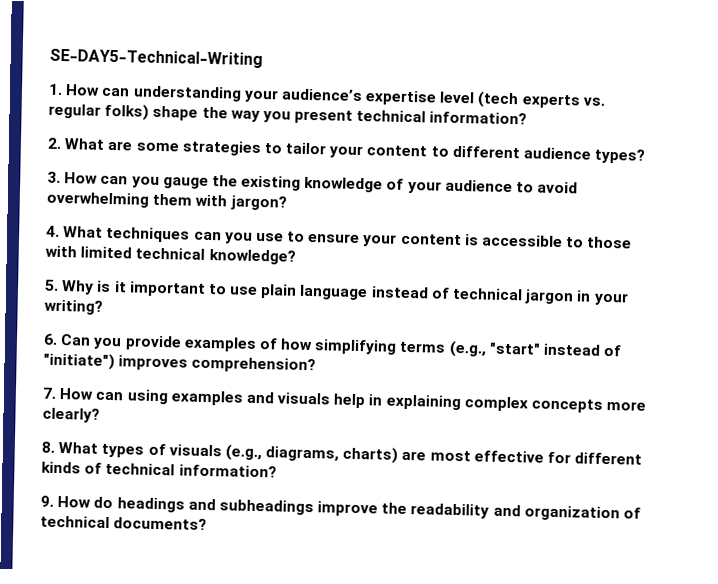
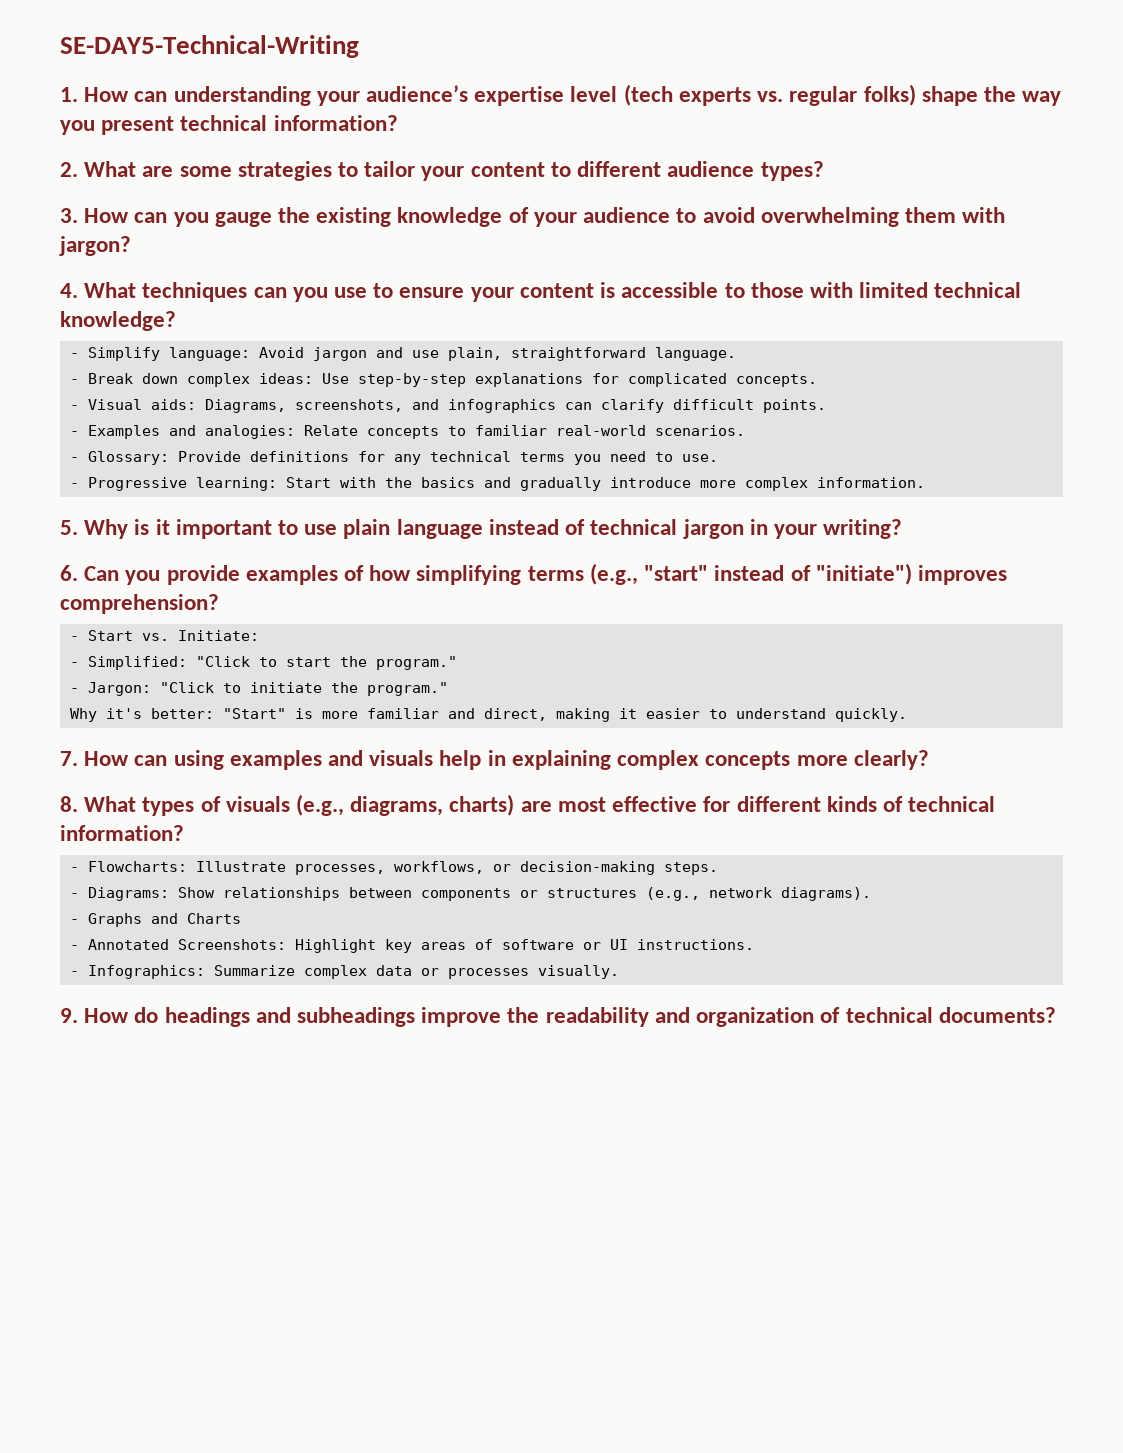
(296, 256) none -> [70,347,737,361] [70,373,818,387] [70,399,827,413] [70,425,746,439] [70,451,719,465] [70,477,926,491] // - Simplify language: Avoid jargon and use plain, straightforward language. // - Break down complex ideas: Use step-by-step explanations for complicated concepts. // - Visual aids: Diagrams, screenshots, and infographics can clarify difficult points. // - Examples and analogies: Relate concepts to familiar real-world scenarios. // - Glossary: Provide definitions for any technical terms you need to use. // - Progressive learning: Start with the basics and gradually introduce more complex information.
(317, 365) none -> [70,630,260,641] [70,656,458,670] [70,682,449,696] [70,708,908,722] // - Start vs. Initiate: // - Simplified: "Click to start the program." // - Jargon: "Click to initiate the program." // Why it's better: "Start" is more familiar and direct, making it easier to understand quickly.
(277, 471) none -> [70,861,719,875] [70,887,872,901] [70,913,242,927] [70,939,755,953] [70,965,620,979] // - Flowcharts: Illustrate processes, workflows, or decision-making steps. // - Diagrams: Show relationships between components or structures (e.g., network diagrams). // - Graphs and Charts // - Annotated Screenshots: Highlight key areas of software or UI instructions. // - Infographics: Summarize complex data or processes visually.

